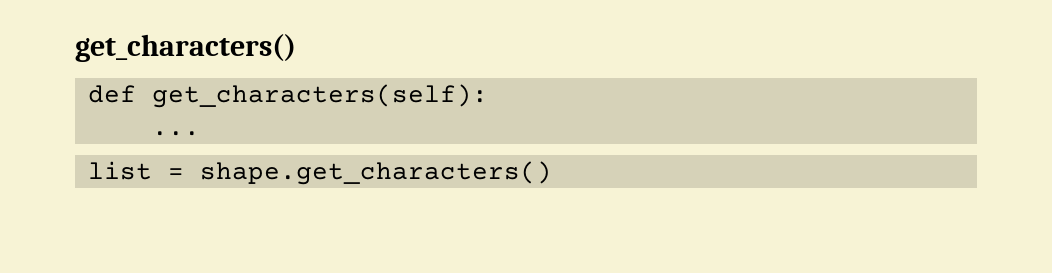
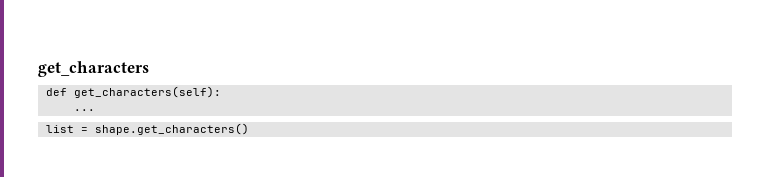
[75,34,296,62] get_characters() -> [38,61,149,77] get_characters

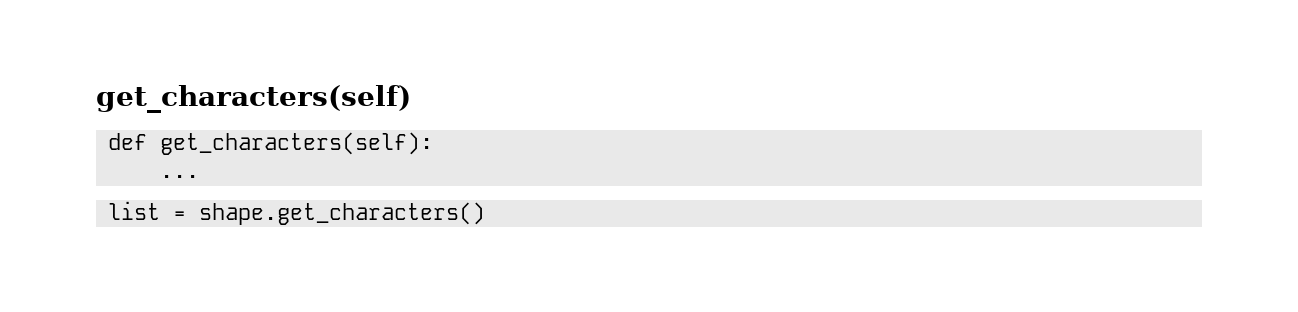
[38,61,149,77] get_characters -> [96,85,411,113] get_characters(self)

